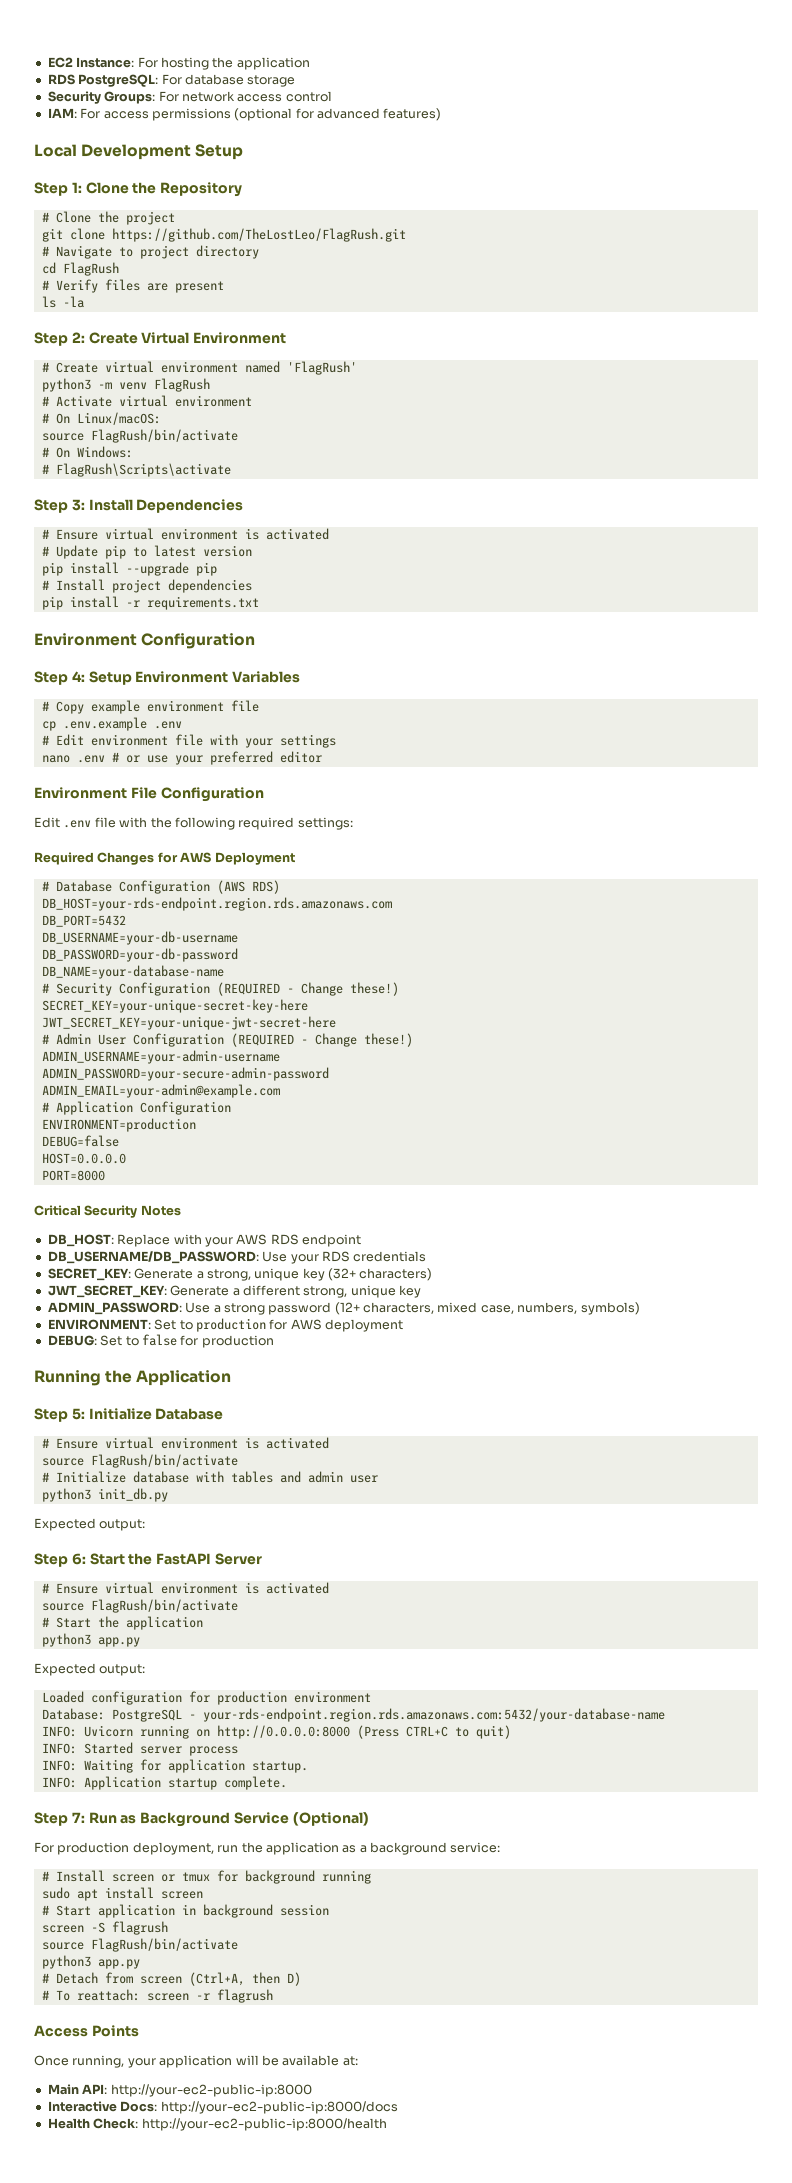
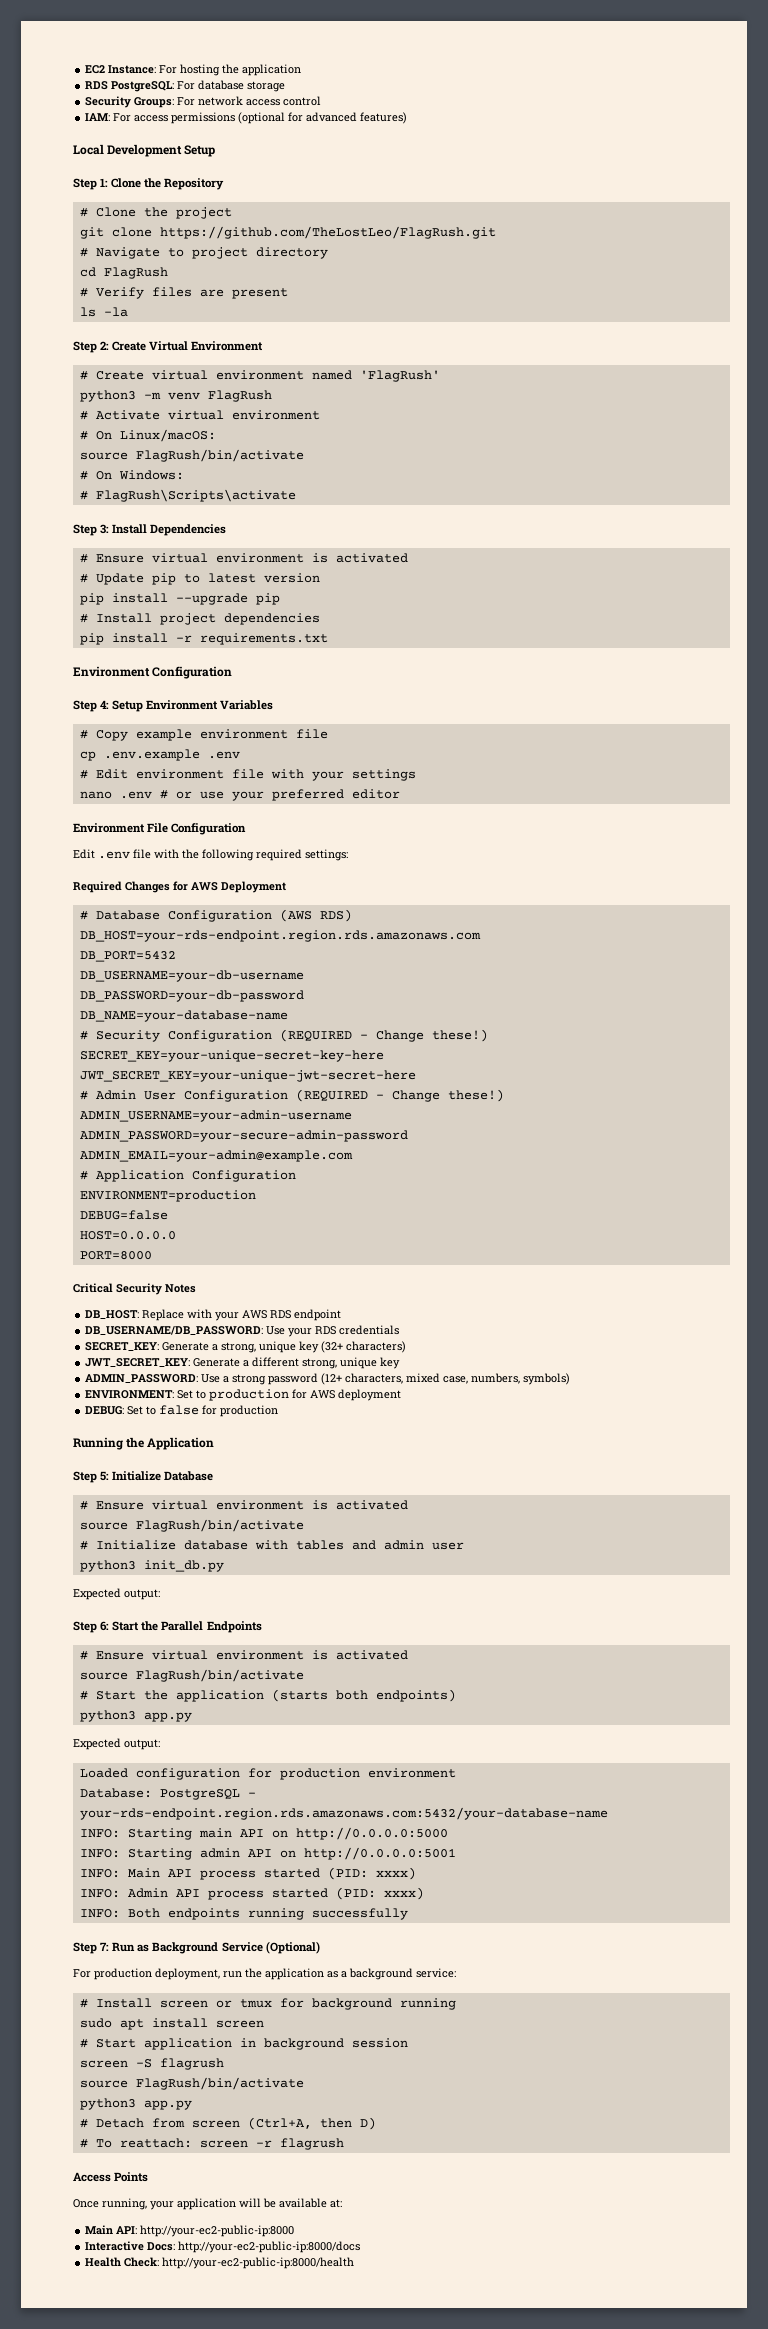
[156,1553,262,1565] FastAPI Server -> [161,1621,262,1633] Parallel Endpoints
(203, 1623) none -> [271,1689,456,1702] (starts both endpoints)
[83,1725,511,1739] [41,1742,238,1756] [41,1759,308,1773] [41,1776,287,1790] Uvicorn running on http://0.0.0.0:8000 (Press CTRL+C to quit) // INFO: Started server process // INFO: Waiting for application startup. // INFO: Application startup complete. -> [127,1827,448,1840] [79,1847,456,1860] [79,1867,416,1880] [79,1887,424,1900] [79,1908,408,1920] Starting main API on http://0.0.0.0:5000 // INFO: Starting admin API on http://0.0.0.0:5001 // INFO: Main API process started (PID: xxxx) // INFO: Admin API process started (PID: xxxx) // INFO: Both endpoints running successfully

